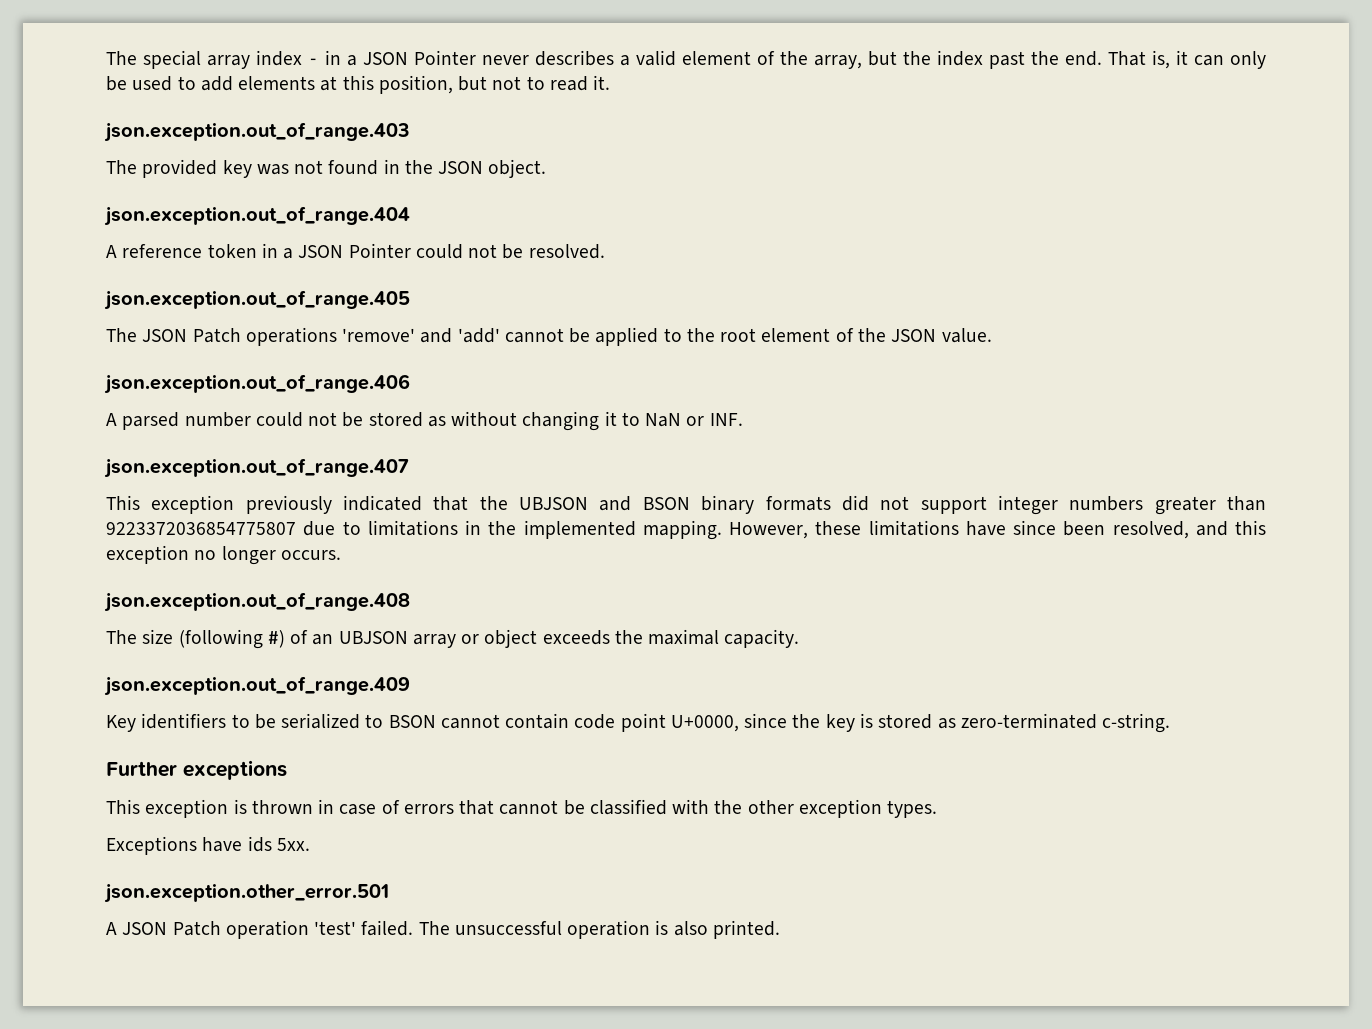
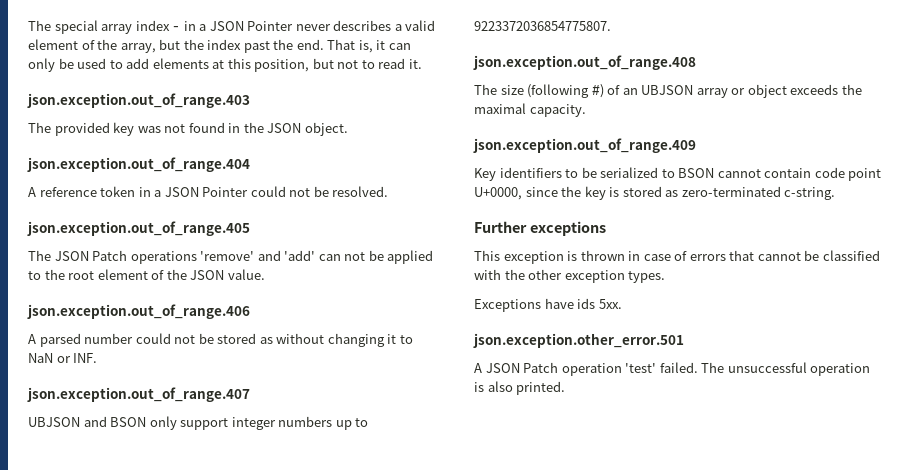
[504,328,564,343] cannot -> [318,252,366,261] can not
[106,495,1266,515] [106,520,1266,540] [106,545,341,565] This exception previously indicated that the UBJSON and BSON binary formats did not support integer numbers greater than 9223372036854775807 due to limitations in the implemented mapping. However, these limitations have since been resolved, and this exception no longer occurs. -> [28,416,369,430] [474,21,611,31] UBJSON and BSON only support integer numbers up to 9223372036854775807.

